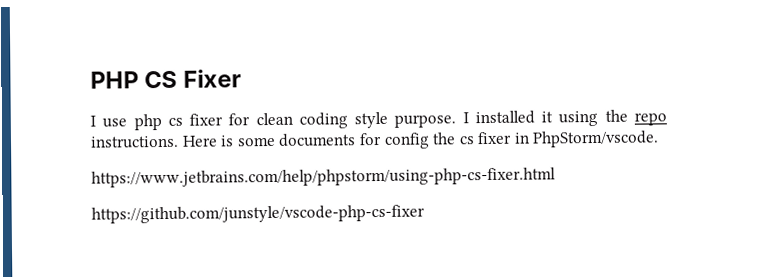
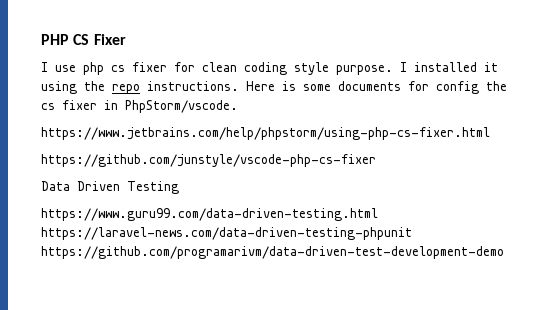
(425, 214) none -> [41,181,179,194] [41,208,378,221] [41,227,412,240] [41,246,504,259] // Data Driven Testing // https://www.guru99.com/data-driven-testing.html https://laravel-news.com/data-driven-testing-phpunit https://github.com/programarivm/data-driven-test-development-demo

